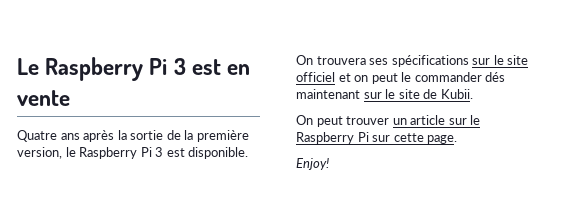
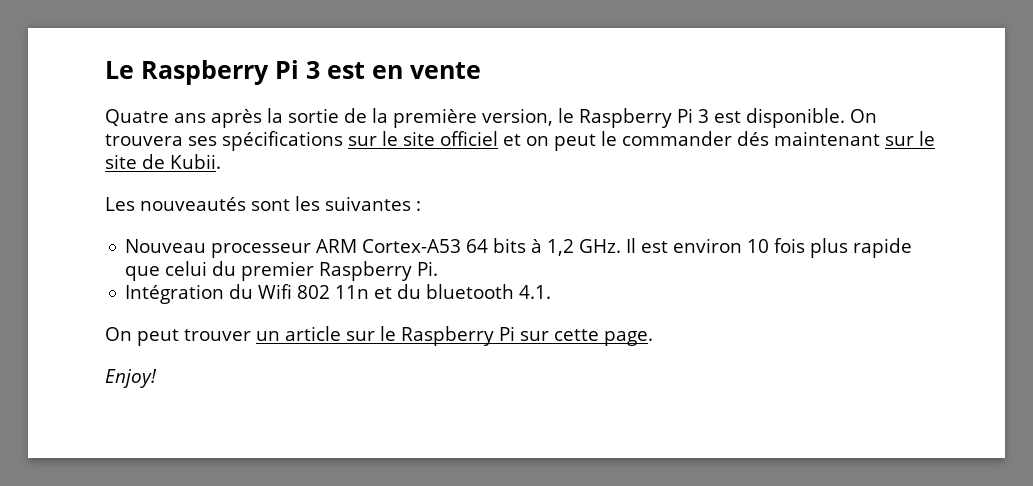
(473, 94) none -> [105,196,421,211] [125,238,913,258] [125,261,439,281] [125,284,552,304] // Les nouveautés sont les suivantes : // Nouveau processeur ARM Cortex-A53 64 bits à 1,2 GHz. Il est environ 10 fois plus rapide que celui du premier Raspberry Pi. // Intégration du Wifi 802 11n et du bluetooth 4.1.

